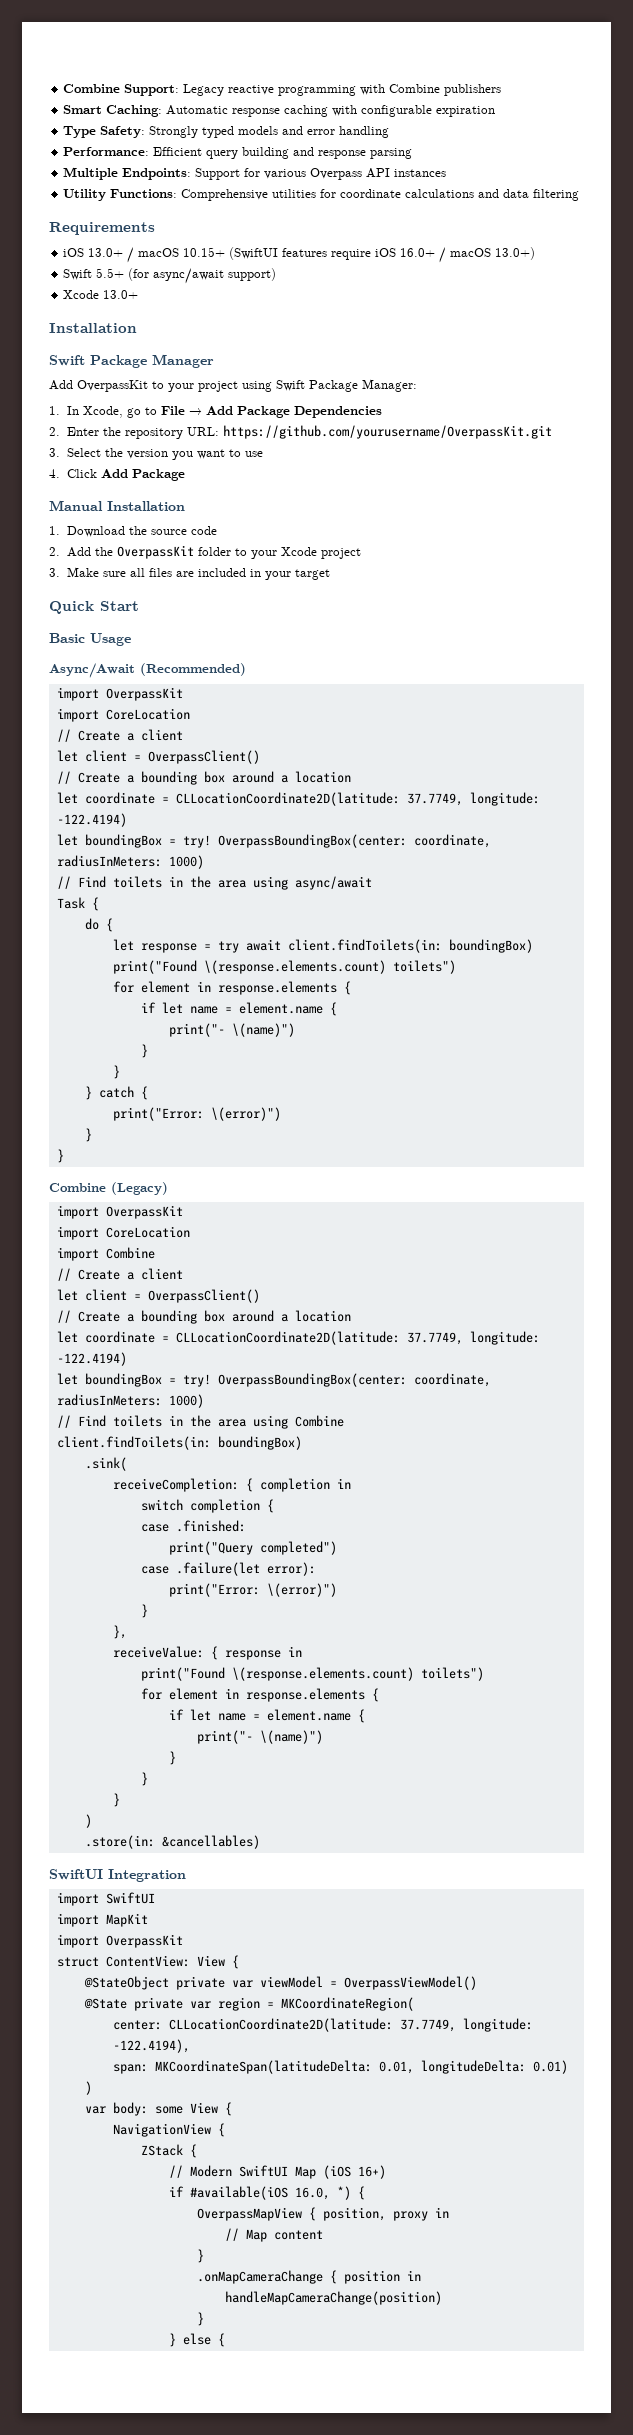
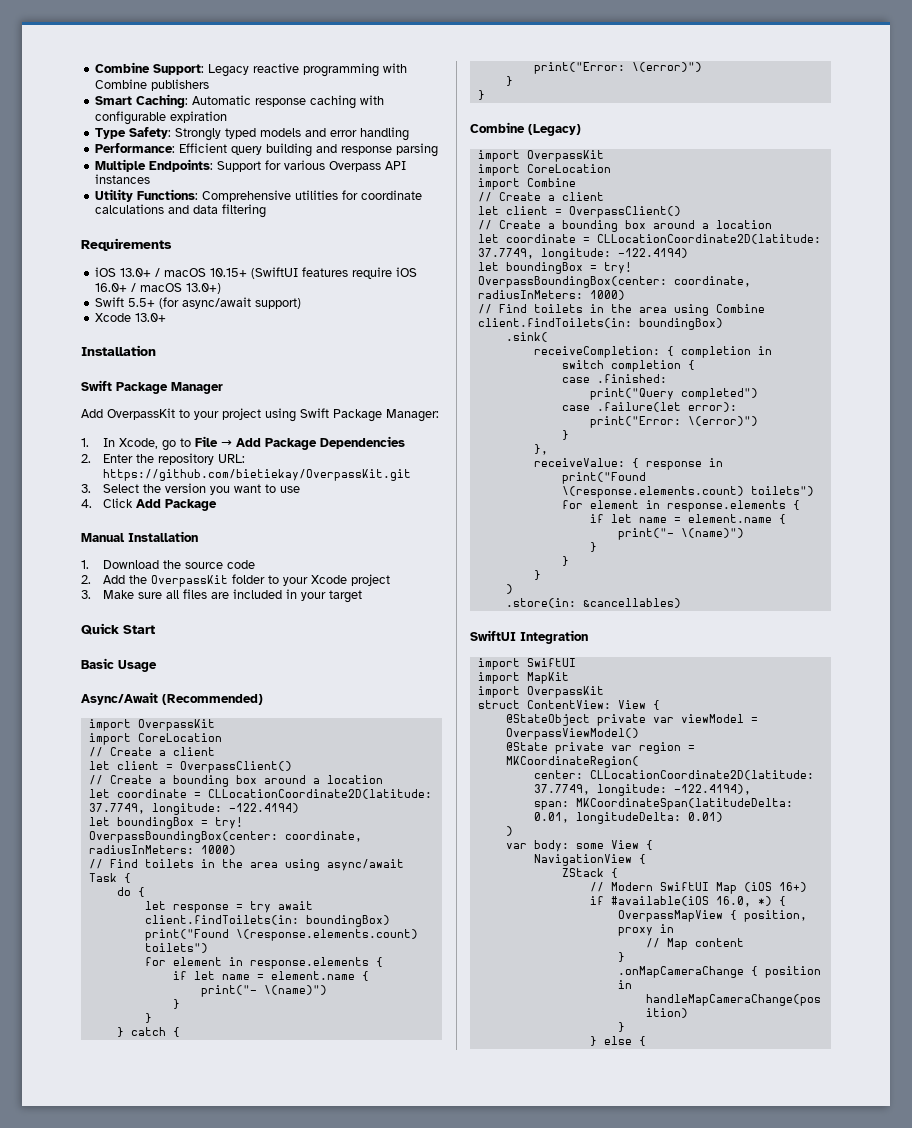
[222,425,552,439] https://github.com/yourusername/OverpassKit.git -> [103,469,412,481] https://github.com/bietiekay/OverpassKit.git

